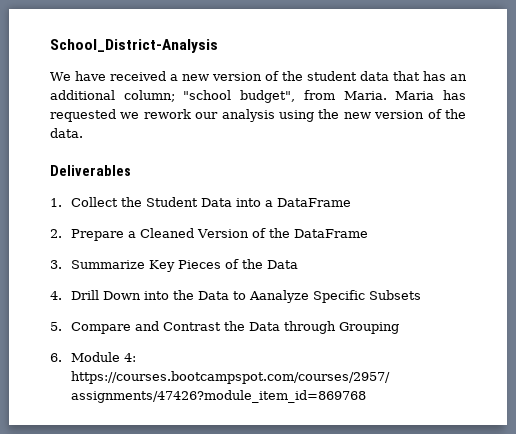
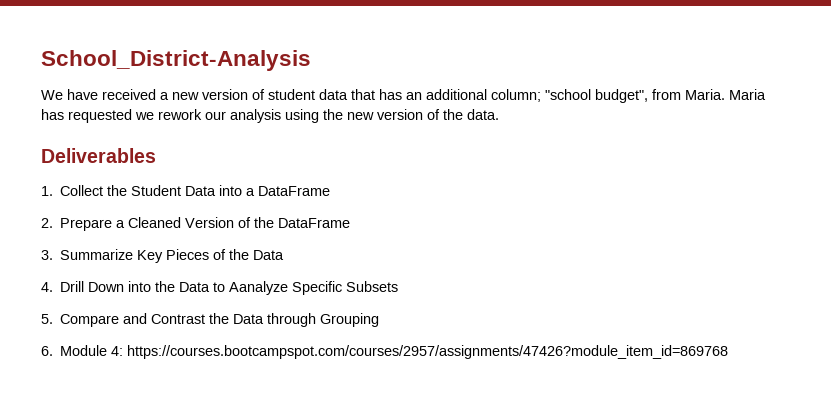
[281,71,303,81] the -> (265, 94) none

